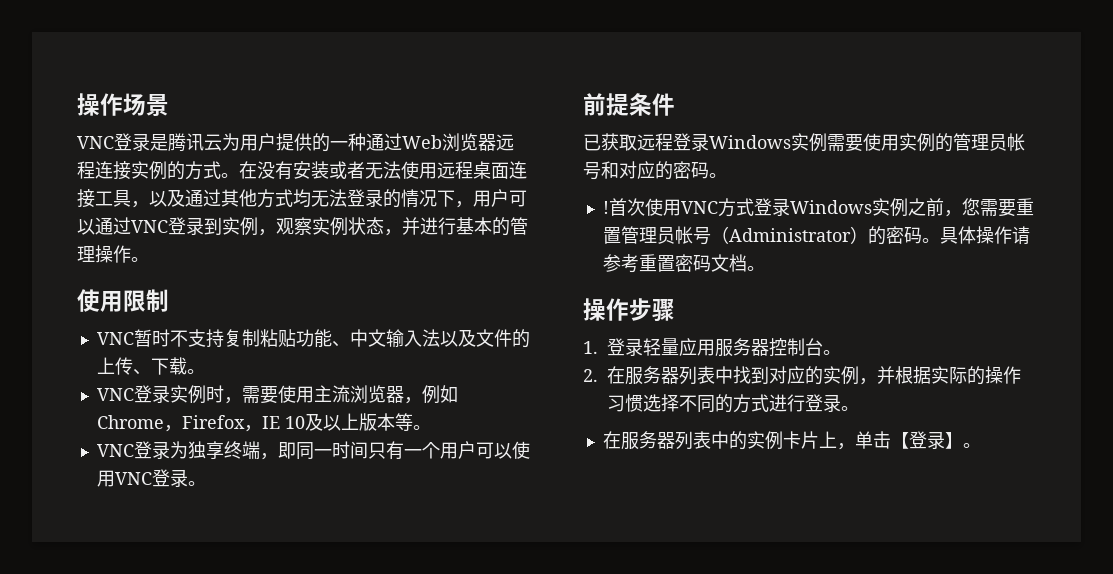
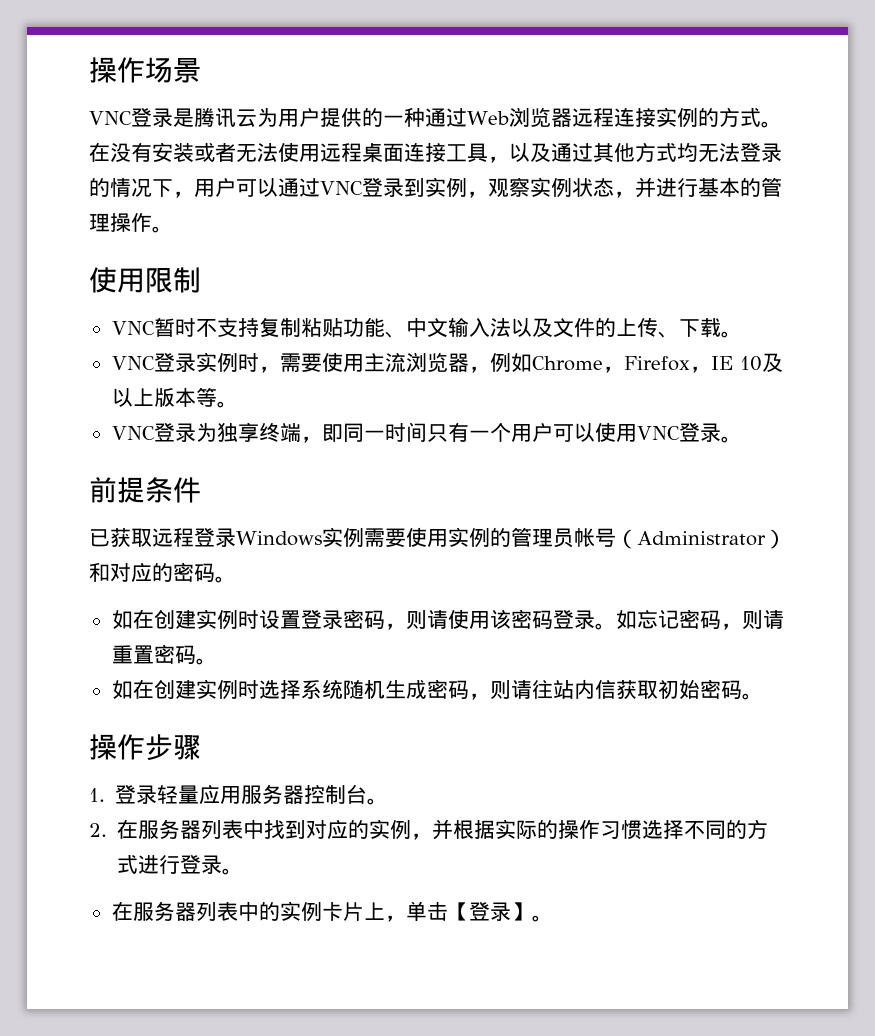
(601, 171) none -> [616,529,786,549] （Administrator）
[602,198,1034,217] [602,226,1030,245] [602,254,747,273] !首次使用VNC方式登录Windows实例之前，您需要重置管理员帐号（Administrator）的密码。具体操作请参考重置密码文档 -> [111,609,784,630] [111,644,217,665] [111,679,742,700] 如在创建实例时设置登录密码，则请使用该密码登录。如忘记密码，则请重置密码。 // 如在创建实例时选择系统随机生成密码，则请往站内信获取初始密码

